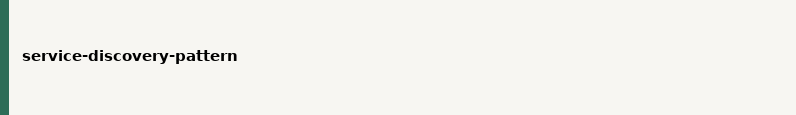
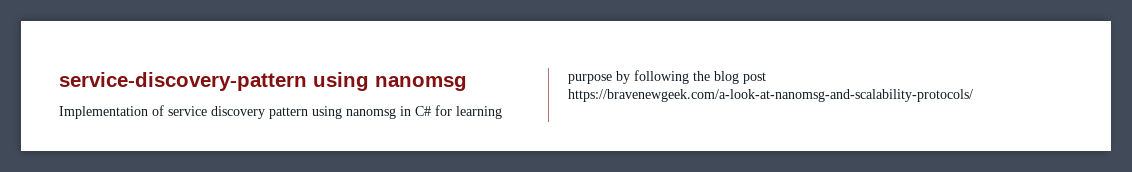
(238, 57) none -> [313,72,467,91] [59,105,502,119] [568,70,766,84] [568,89,973,102] using nanomsg // Implementation of service discovery pattern using nanomsg in C# for learning purpose by following the blog post https://bravenewgeek.com/a-look-at-nanomsg-and-scalability-protocols/

